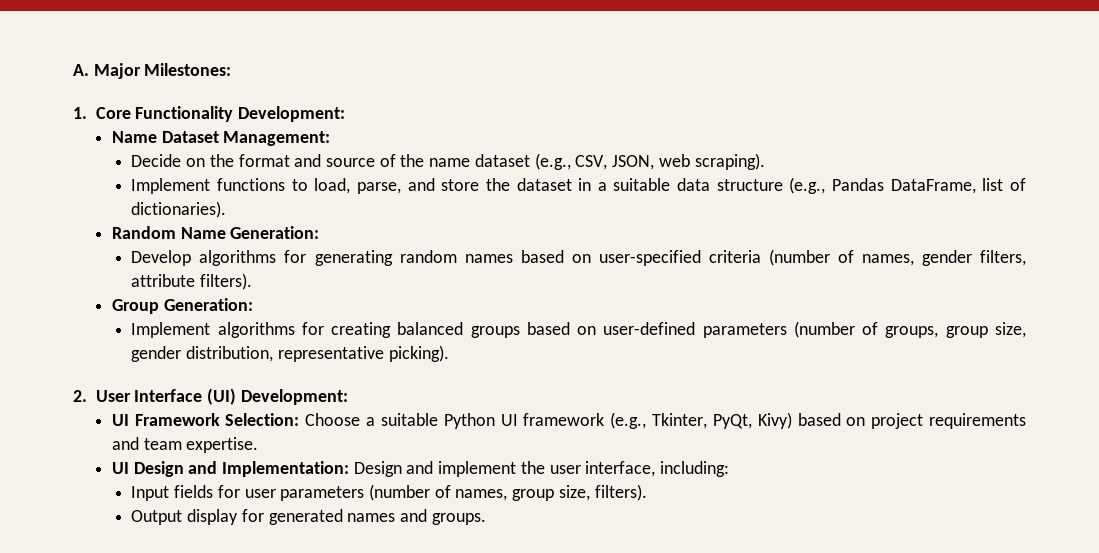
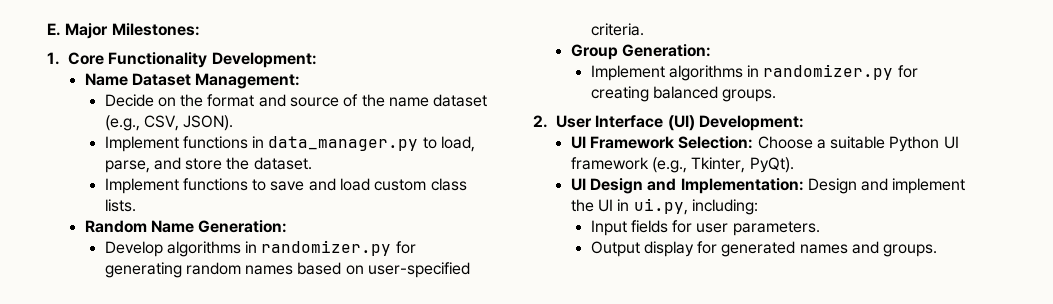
[73,64,89,76] A. -> [47,23,61,36] E.
[612,153,765,170] [131,178,286,194] JSON, web scraping). // Implement functions -> [183,115,234,131] [104,136,419,152] JSON). // Implement functions in data_manager.py
[516,177,1027,194] [131,201,227,218] dataset in a suitable data structure (e.g., Pandas DataFrame, list of dictionaries). -> [253,157,312,170] [104,178,467,194] [104,199,136,212] dataset. // Implement functions to save and load custom class lists.
(277, 258) none -> [245,240,392,256] in randomizer.py
[708,249,1027,266] [131,273,253,290] criteria (number of names, gender filters, attribute filters). -> [590,23,644,36] criteria.
(295, 330) none -> [747,64,894,80] in randomizer.py
[470,321,1026,338] [131,345,449,362] groups based on user-defined parameters (number of groups, group size, gender distribution, representative picking). -> [722,89,777,102] groups.
[712,412,1026,429] [111,437,259,453] PyQt, Kivy) based on project requirements and team expertise. -> [749,157,794,173] PyQt).
[549,461,656,477] user interface, -> [597,198,688,215] UI in ui.py,
[280,484,647,501] parameters (number of names, group size, filters). -> [732,221,820,236] parameters.

